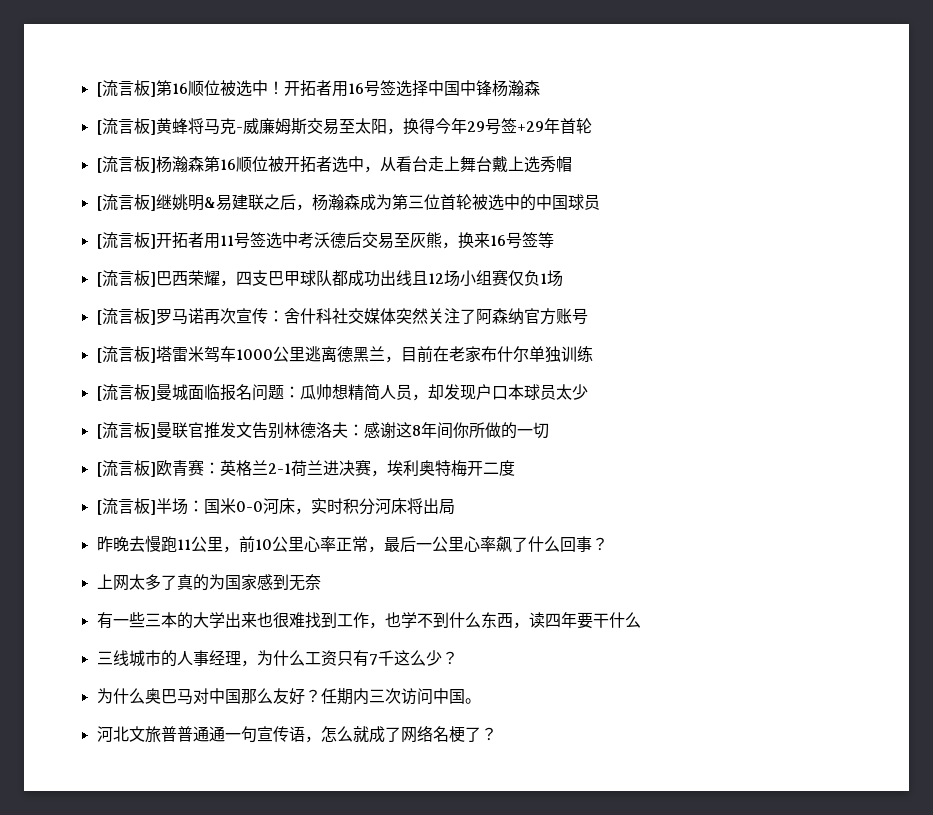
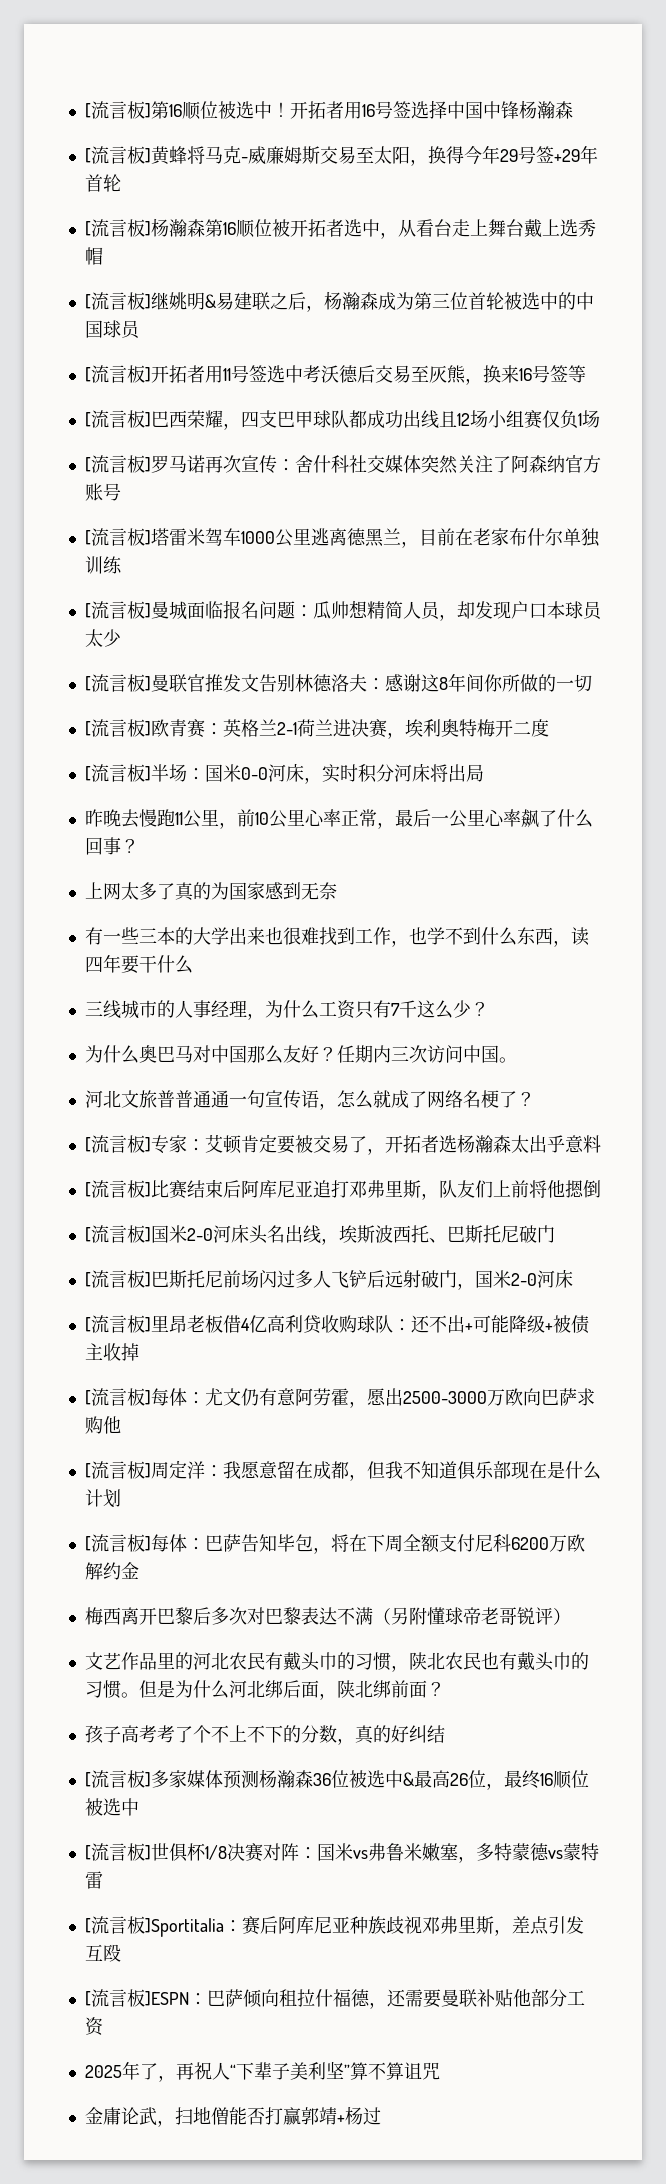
(497, 734) none -> [84,1134,601,1155] [84,1180,601,1200] [84,1224,555,1245] [84,1269,573,1290] [84,1315,589,1334] [84,1343,139,1361] [84,1388,595,1408] [84,1416,121,1434] [84,1460,601,1481] [84,1489,121,1508] [84,1534,585,1554] [84,1562,139,1580] [84,1607,571,1625] [84,1652,589,1672] [84,1680,445,1700] [84,1725,445,1745] [84,1769,589,1790] [84,1798,139,1816] [84,1843,599,1863] [84,1871,103,1889] [84,1916,584,1937] [84,1944,121,1962] [84,1989,585,2009] [84,2017,104,2036] [84,2061,440,2082] [84,2106,381,2127] // [流言板]专家：艾顿肯定要被交易了，开拓者选杨瀚森太出乎意料 // [流言板]比赛结束后阿库尼亚追打邓弗里斯，队友们上前将他摁倒 // [流言板]国米2-0河床头名出线，埃斯波西托、巴斯托尼破门 // [流言板]巴斯托尼前场闪过多人飞铲后远射破门，国米2-0河床 // [流言板]里昂老板借4亿高利贷收购球队：还不出+可能降级+被债主收掉 // [流言板]每体：尤文仍有意阿劳霍，愿出2500-3000万欧向巴萨求购他 // [流言板]周定洋：我愿意留在成都，但我不知道俱乐部现在是什么计划 // [流言板]每体：巴萨告知毕包，将在下周全额支付尼科6200万欧解约金 // 梅西离开巴黎后多次对巴黎表达不满（另附懂球帝老哥锐评） // 文艺作品里的河北农民有戴头巾的习惯，陕北农民也有戴头巾的习惯。但是为什么河北绑后面，陕北绑前面？ // 孩子高考考了个不上不下的分数，真的好纠结 // [流言板]多家媒体预测杨瀚森36位被选中&最高26位，最终16顺位被选中 // [流言板]世俱杯1/8决赛对阵：国米vs弗鲁米嫩塞，多特蒙德vs蒙特雷 // [流言板]Sportitalia：赛后阿库尼亚种族歧视邓弗里斯，差点引发互殴 // [流言板]ESPN：巴萨倾向租拉什福德，还需要曼联补贴他部分工资 // 2025年了，再祝人“下辈子美利坚”算不算诅咒 // 金庸论武，扫地僧能否打赢郭靖+杨过

